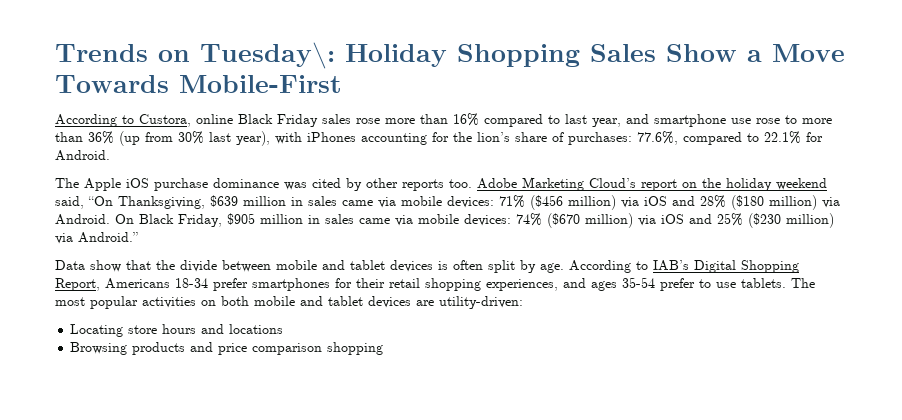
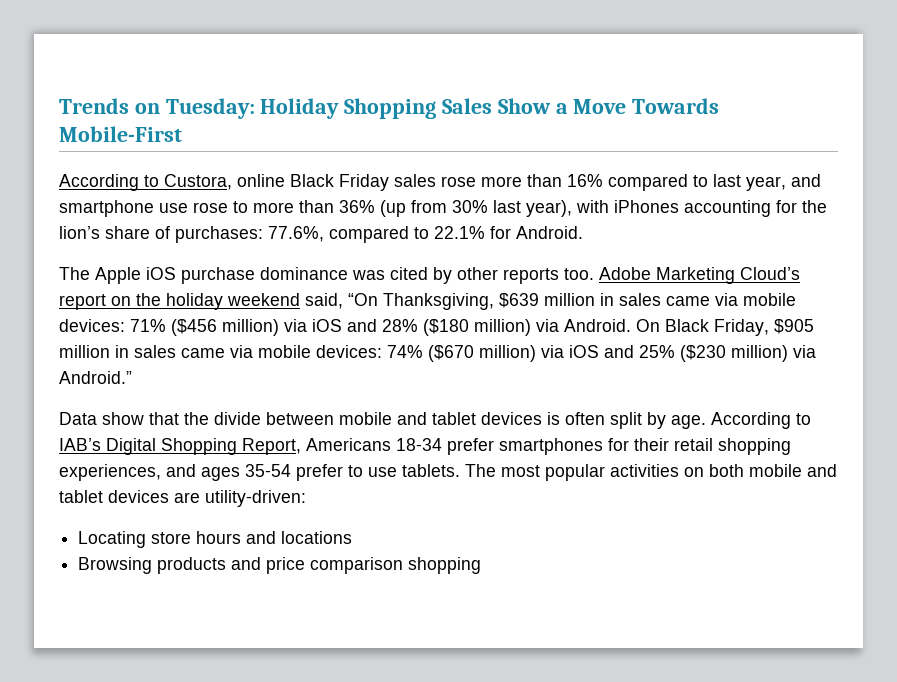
[200,42,335,69] Tuesday\: -> [165,98,255,119] Tuesday:

